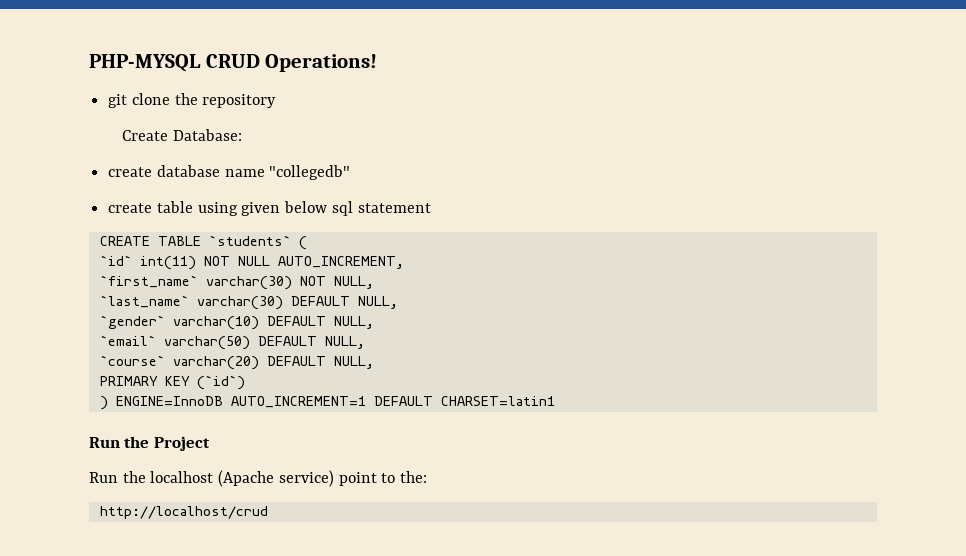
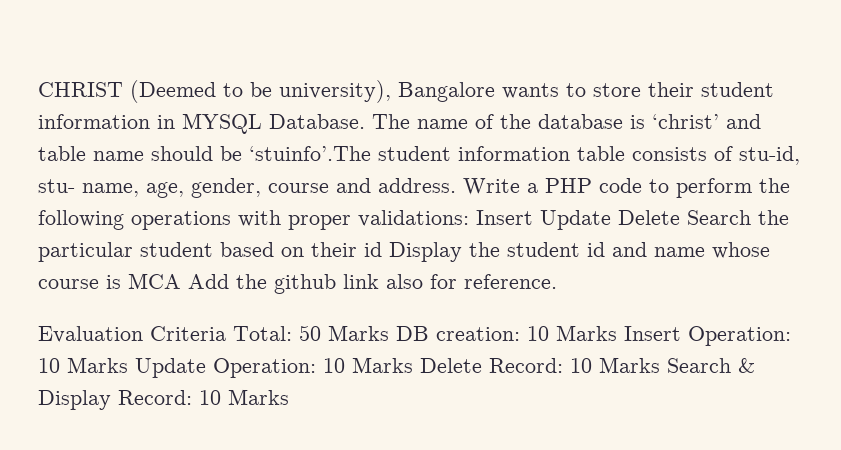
[89,54,378,72] [108,93,277,108] [121,129,242,141] [108,165,351,180] [108,201,431,216] [99,235,307,250] [99,255,404,270] [99,275,374,290] [99,295,398,310] [99,315,374,330] [99,335,365,350] [99,355,374,370] [99,375,245,390] [99,396,555,410] [89,436,210,451] [89,470,428,487] [99,506,268,519] PHP-MYSQL CRUD Operations! // git clone the repository // Create Database: // create database name "collegedb" // create table using given below sql statement // CREATE TABLE `students` ( // `id` int(11) NOT NULL AUTO_INCREMENT, // `first_name` varchar(30) NOT NULL, // `last_name` varchar(30) DEFAULT NULL, // `gender` varchar(10) DEFAULT NULL, // `email` varchar(50) DEFAULT NULL, // `course` varchar(20) DEFAULT NULL, // PRIMARY KEY (`id`) // ) ENGINE=InnoDB AUTO_INCREMENT=1 DEFAULT CHARSET=latin1 // Run the Project // Run the localhost (Apache service) point to the: // http://localhost/crud -> [38,80,774,103] [38,113,761,134] [38,146,800,165] [38,178,790,198] [38,210,789,230] [38,242,770,262] [38,273,557,294] [38,325,791,346] [38,357,755,378] [38,389,289,410] CHRIST (Deemed to be university), Bangalore wants to store their student information in MYSQL Database. The name of the database is ‘christ’ and table name should be ‘stuinfo’.The student information table consists of stu-id, stu- name, age, gender, course and address. Write a PHP code to perform the following operations with proper validations: Insert Update Delete Search the particular student based on their id Display the student id and name whose course is MCA Add the github link also for reference. // Evaluation Criteria Total: 50 Marks DB creation: 10 Marks Insert Operation: 10 Marks Update Operation: 10 Marks Delete Record: 10 Marks Search & Display Record: 10 Marks

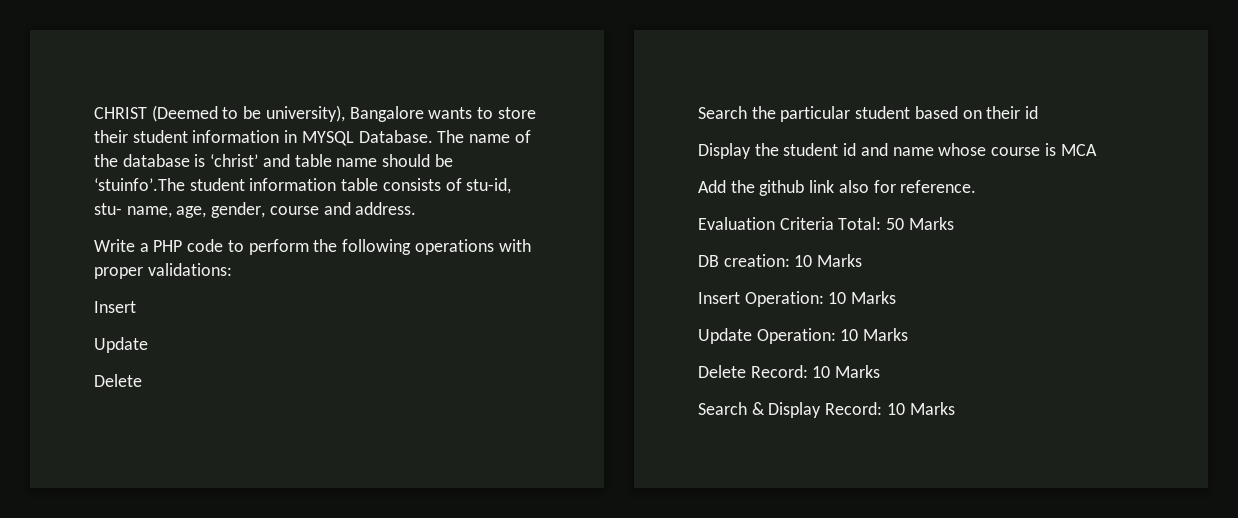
(456, 185) none -> (417, 208) //
[476,210,680,230] Insert Update Delete -> [94,301,136,313] [94,337,148,353] [94,374,142,387] // Insert // Update // Delete //
(382, 249) none -> (1039, 112) //
(181, 281) none -> (1097, 150) //
(389, 333) none -> (954, 223) //
(617, 333) none -> (863, 260) //
(128, 365) none -> (897, 297) //
(413, 365) none -> (909, 334) //
(660, 365) none -> (881, 371) //

